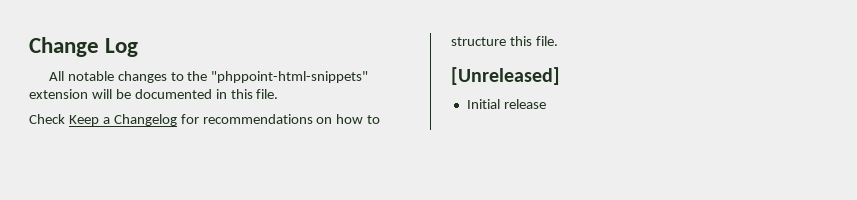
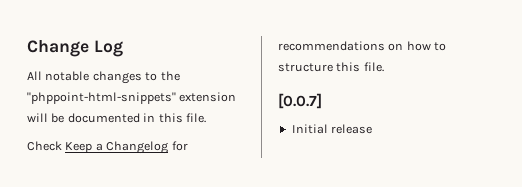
[451,67,560,85] [Unreleased] -> [278,93,322,109] [0.0.7]

